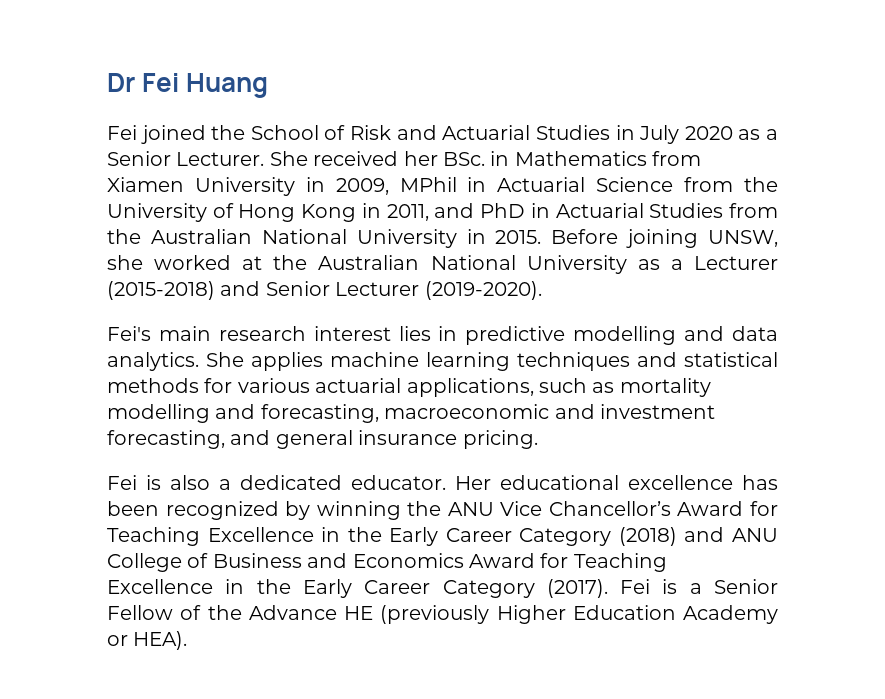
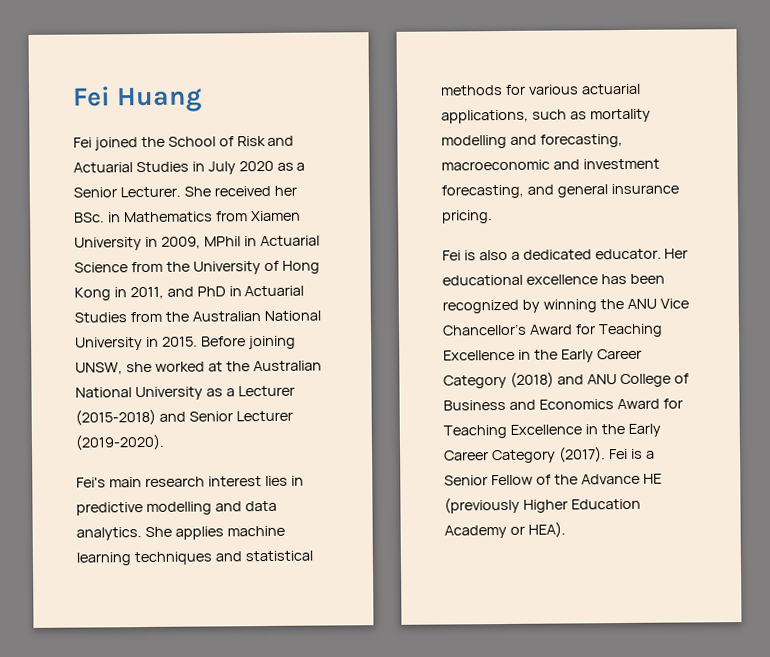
[107,73,135,92] Dr -> (72, 96) none

